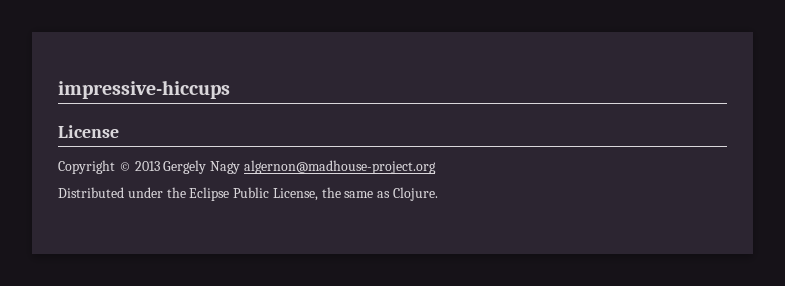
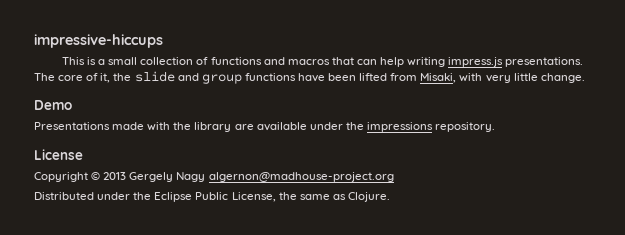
(230, 89) none -> [61,57,584,67] [34,71,585,84] [34,100,72,110] [34,122,496,132] // This is a small collection of functions and macros that can help writing impress.js presentations. The core of it, the slide and group functions have been lifted from Misaki, with very little change. // Demo // Presentations made with the library are available under the impressions repository.

